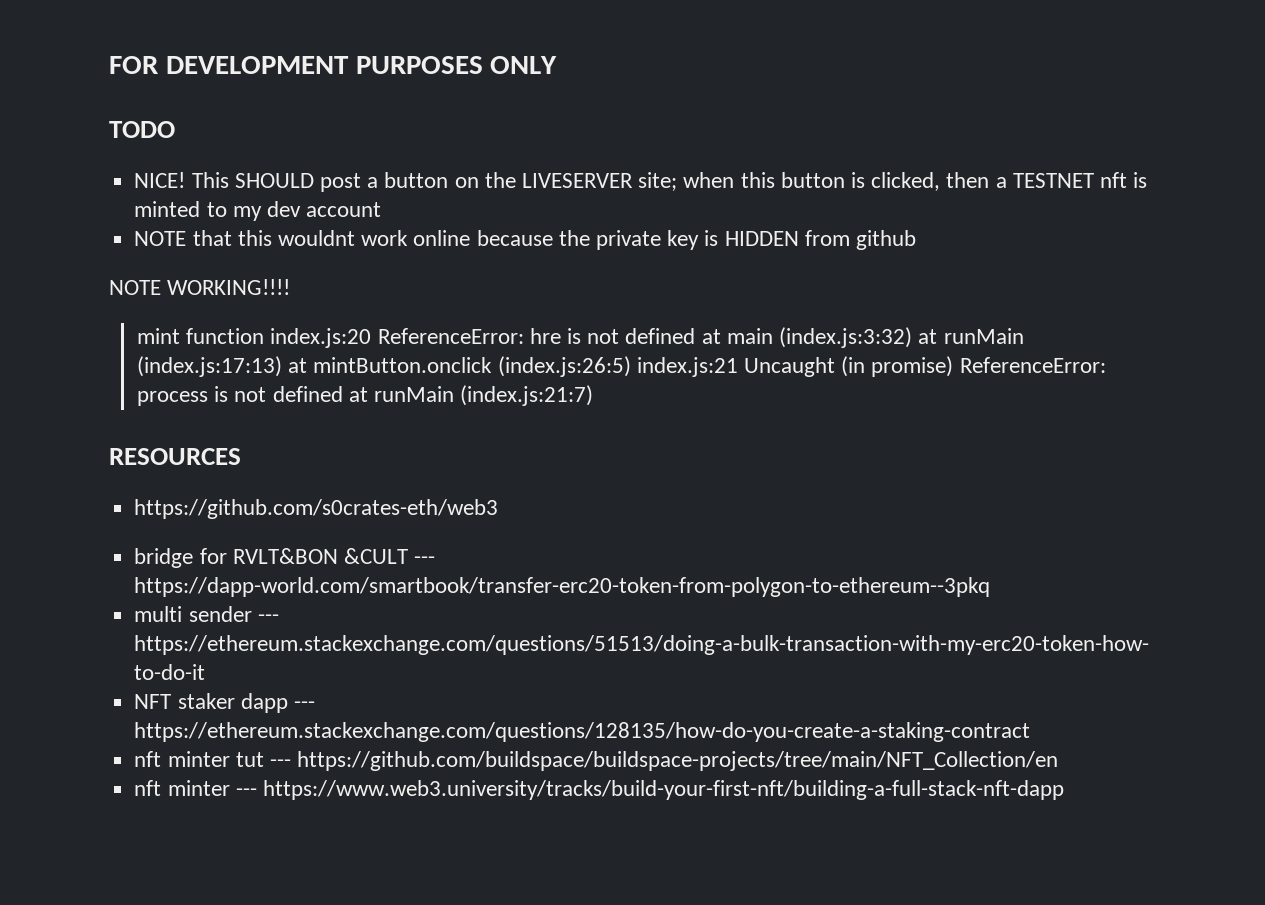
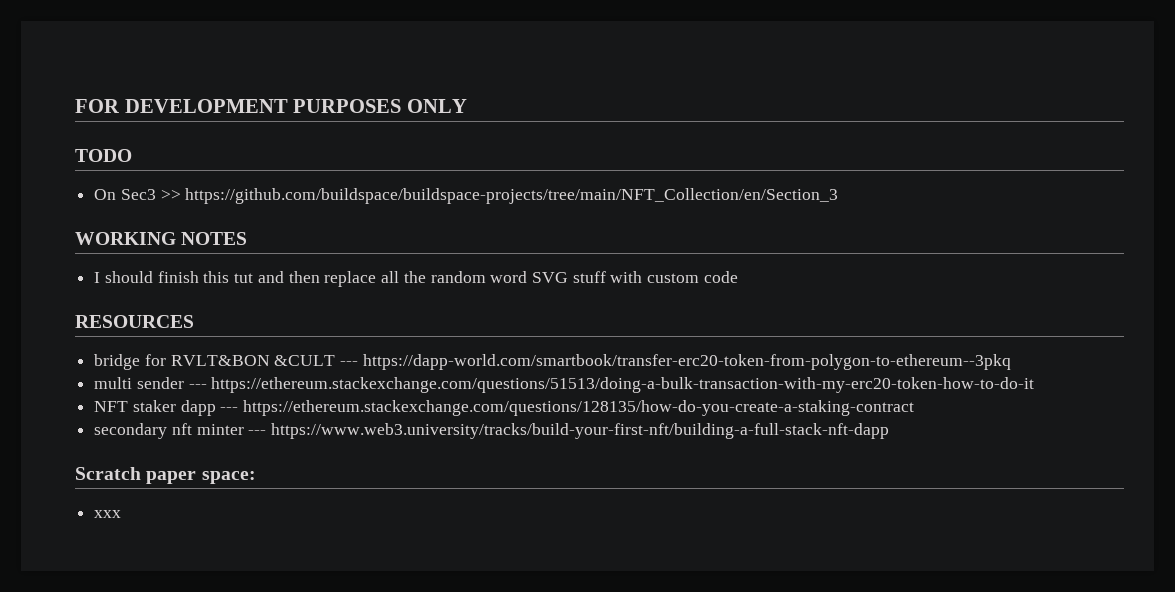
[134,172,1148,192] [134,201,382,221] [134,230,917,250] [109,279,291,295] [136,327,1024,348] [136,356,1106,377] [136,385,594,406] NICE! This SHOULD post a button on the LIVESERVER site; when this button is clicked, then a TESTNET nft is minted to my dev account // NOTE that this wouldnt work online because the private key is HIDDEN from github // NOTE WORKING!!!! // mint function index.js:20 ReferenceError: hre is not defined at main (index.js:3:32) at runMain (index.js:17:13) at mintButton.onclick (index.js:26:5) index.js:21 Uncaught (in promise) ReferenceError: process is not defined at runMain (index.js:21:7) -> [94,188,839,204] [75,232,248,245] [94,271,738,287] On Sec3 >> https://github.com/buildspace/buildspace-projects/tree/main/NFT_Collection/en/Section_3 // WORKING NOTES // I should finish this tut and then replace all the random word SVG stuff with custom code
[134,499,499,519] // https://github.com/s0crates-eth/web3 -> (194, 321) none
[134,751,1059,771] nft minter tut --- https://github.com/buildspace/buildspace-projects/tree/main/NFT_Collection/en // -> [94,423,168,439] secondary
(1064, 790) none -> [75,467,256,484] [94,510,122,518] // Scratch paper space: // xxx

